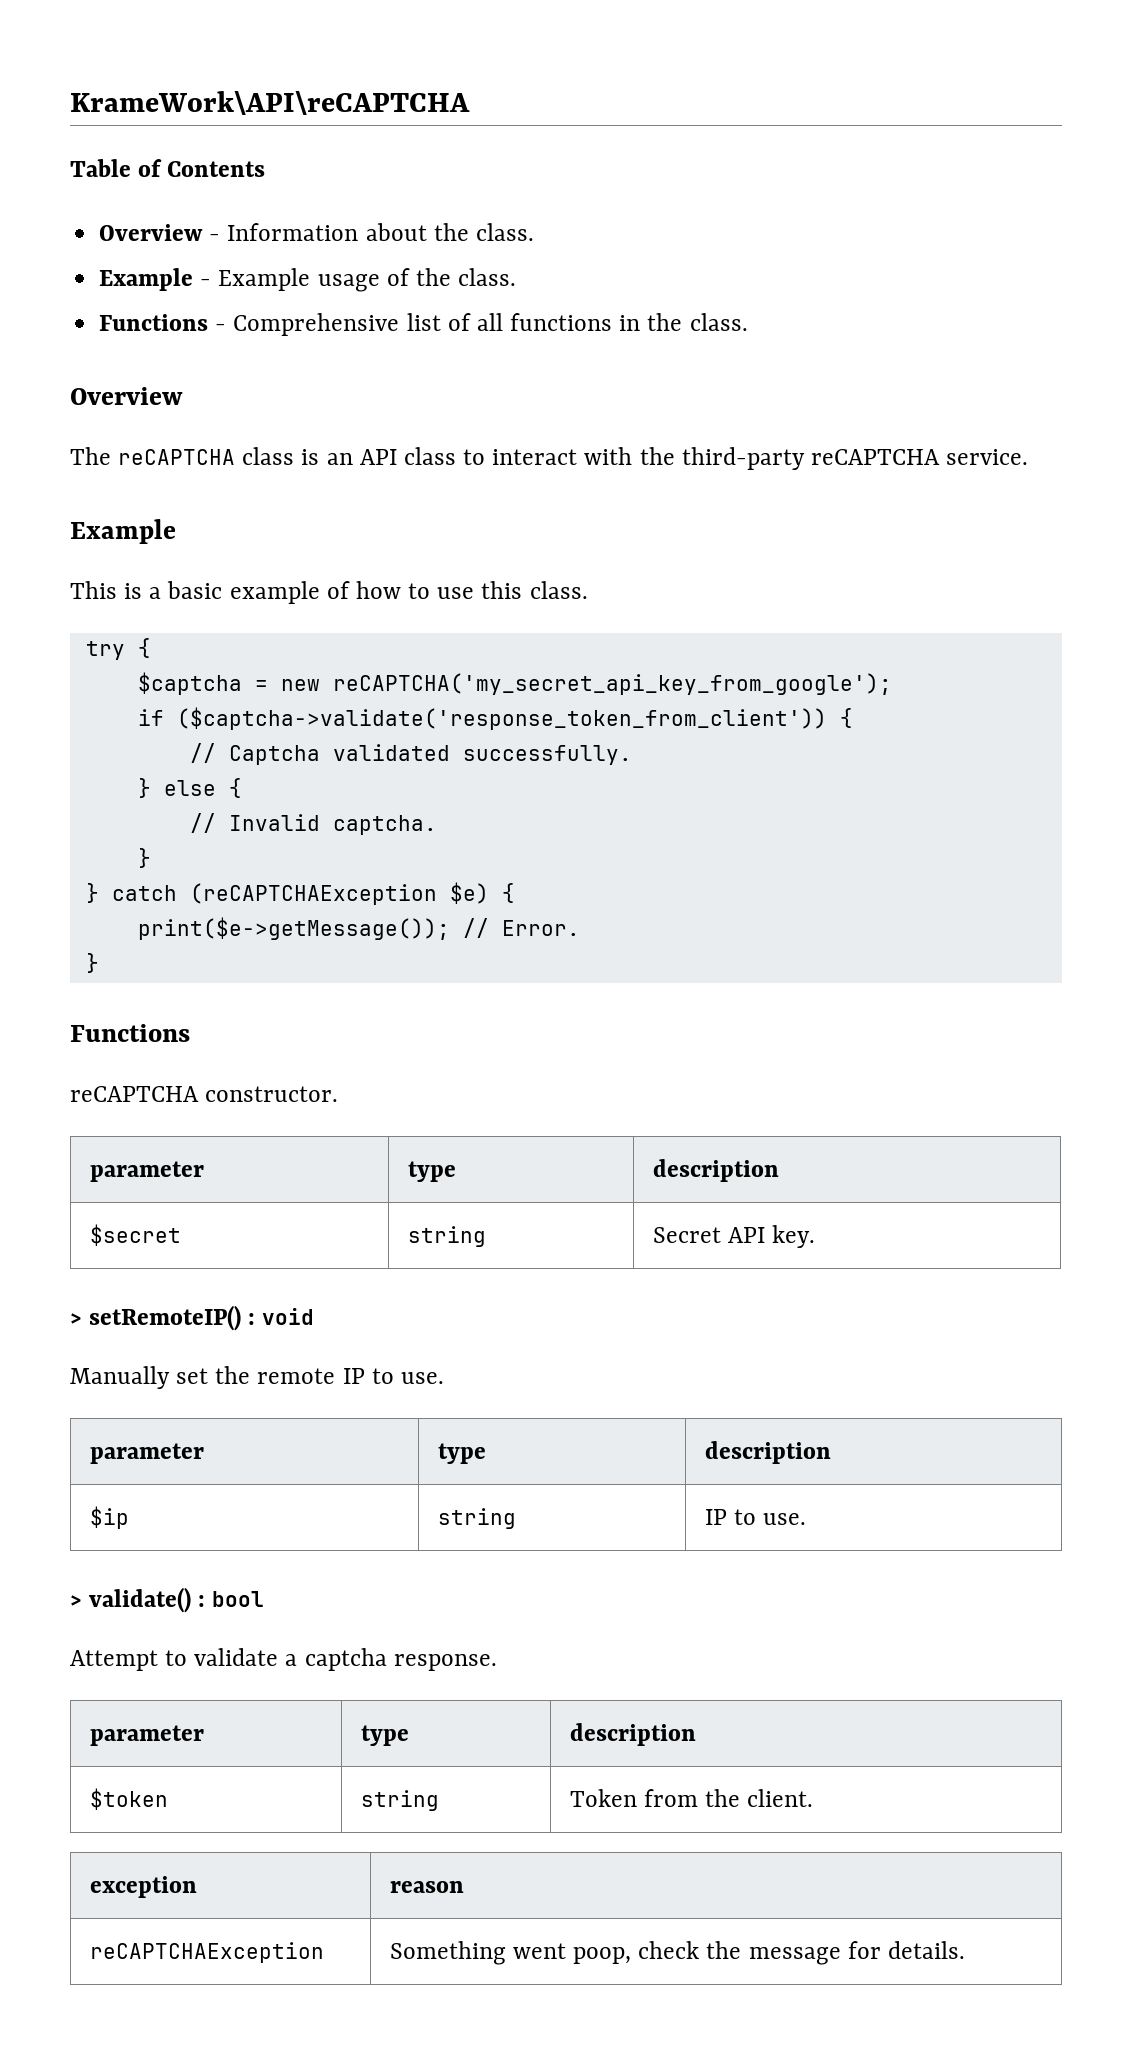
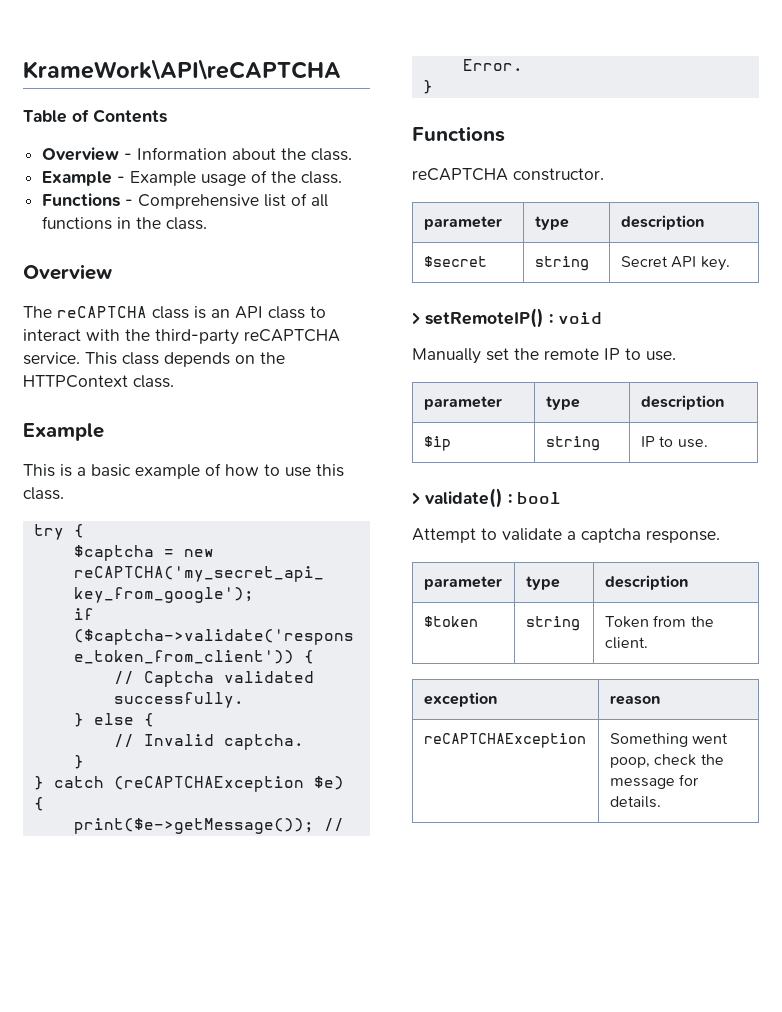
(1029, 457) none -> [85,352,285,367] [23,375,174,388] This class depends on the HTTPContext class.

